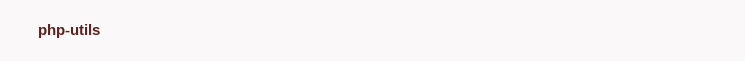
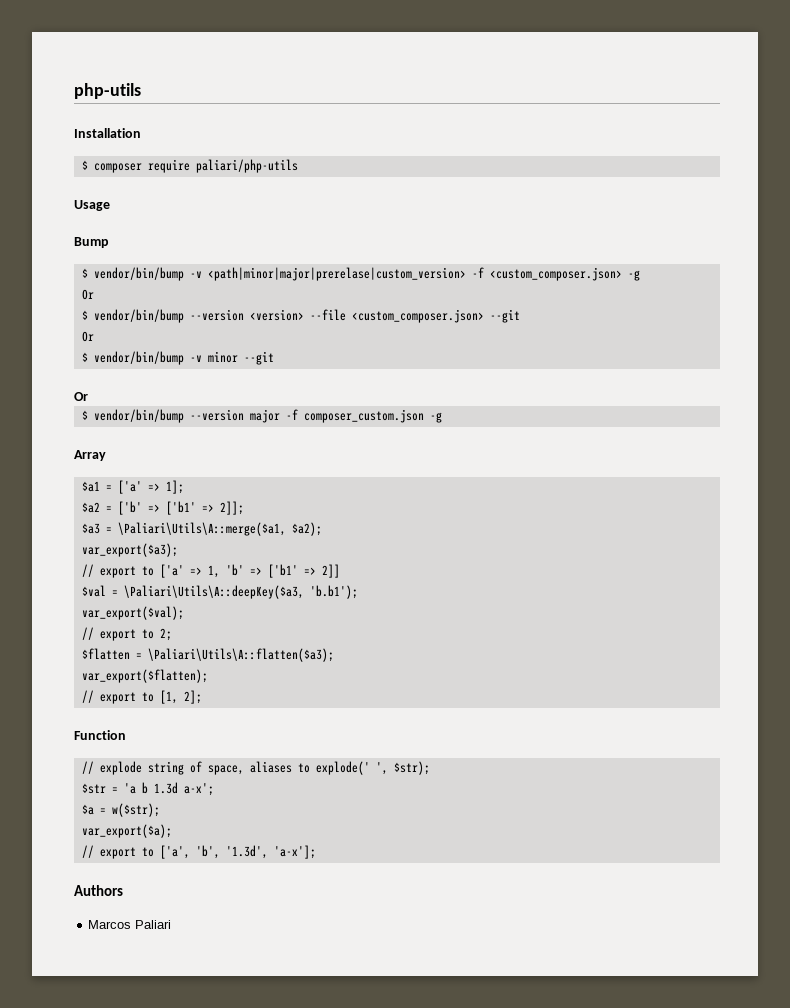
(100, 31) none -> [74,128,141,138] [81,159,298,173] [74,200,110,211] [74,237,109,248] [81,267,640,281] [81,289,94,300] [81,309,520,323] [81,331,94,342] [81,351,274,365] [74,392,88,401] [81,409,442,423] [74,450,106,461] [81,480,184,494] [81,501,244,515] [81,522,322,536] [81,543,178,557] [81,564,340,578] [81,585,358,599] [81,606,184,620] [81,627,172,641] [81,648,334,662] [81,669,208,683] [81,690,202,704] [74,730,126,740] [81,761,430,775] [81,782,214,796] [81,803,160,817] [81,824,172,838] [81,845,316,859] [74,885,123,896] [88,920,172,929] // Installation // $ composer require paliari/php-utils // Usage // Bump // $ vendor/bin/bump -v <path|minor|major|prerelase|custom_version> -f <custom_composer.json> -g // Or // $ vendor/bin/bump --version <version> --file <custom_composer.json> --git // Or // $ vendor/bin/bump -v minor --git // Or // $ vendor/bin/bump --version major -f composer_custom.json -g // Array // $a1 = ['a' => 1]; // $a2 = ['b' => ['b1' => 2]]; // $a3 = \Paliari\Utils\A::merge($a1, $a2); // var_export($a3); // // export to ['a' => 1, 'b' => ['b1' => 2]] // $val = \Paliari\Utils\A::deepKey($a3, 'b.b1'); // var_export($val); // // export to 2; // $flatten = \Paliari\Utils\A::flatten($a3); // var_export($flatten); // // export to [1, 2]; // Function // // explode string of space, aliases to explode(' ', $str); // $str = 'a b 1.3d a-x'; // $a = w($str); // var_export($a); // // export to ['a', 'b', '1.3d', 'a-x']; // Authors // Marcos Paliari

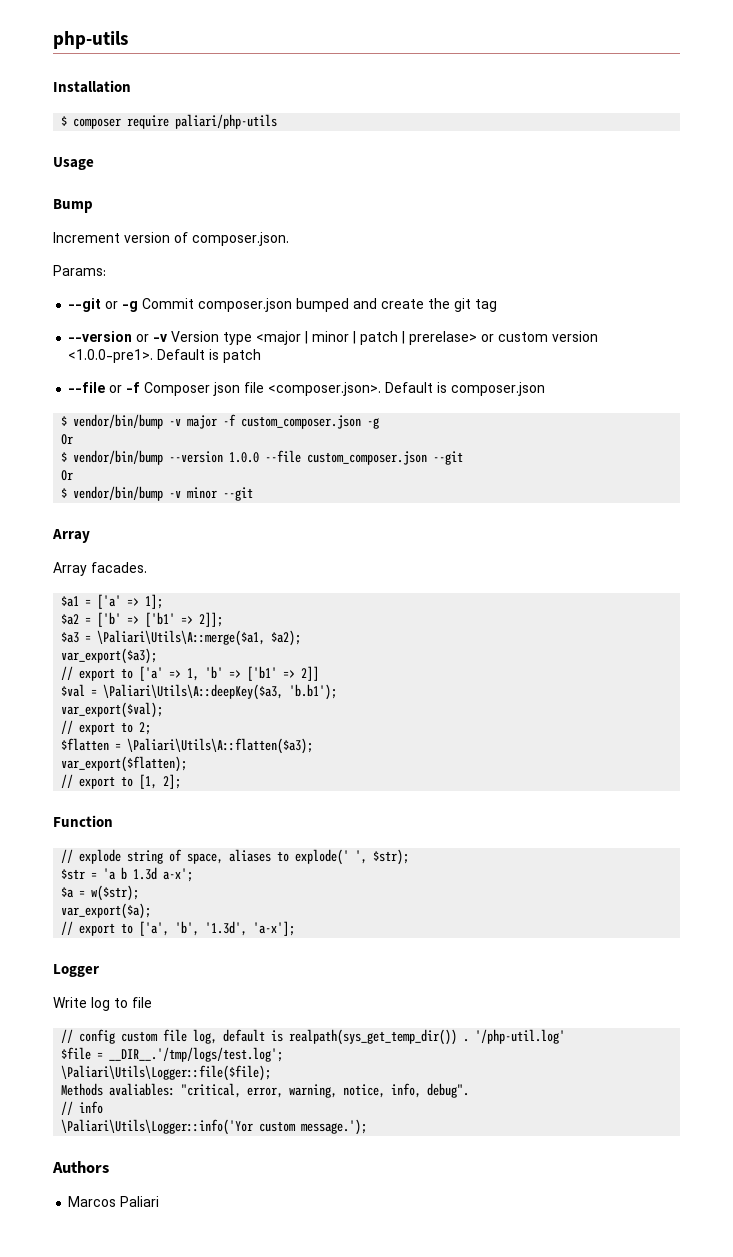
[81,267,622,281] // $ vendor/bin/bump -v <path|minor|major|prerelase|custom_version> -f <custom_composer.json> -> [53,232,289,246] [53,265,106,276] [68,298,498,312] [68,331,599,345] [68,349,262,363] [68,382,546,396] [61,414,362,429] // Increment version of composer.json. // Params: // --git or -g Commit composer.json bumped and create the git tag // --version or -v Version type <major | minor | patch | prerelase> or custom version <1.0.0-pre1>. Default is patch // --file or -f Composer json file <composer.json>. Default is composer.json // $ vendor/bin/bump -v major -f custom_composer.json
[249,309,484,323] <version> --file <custom_composer.json> -> [229,450,428,465] 1.0.0 --file custom_composer.json
[74,392,88,401] [81,409,442,423] [74,450,106,461] Or // $ vendor/bin/bump --version major -f composer_custom.json -g // Array -> [52,529,90,543] [53,562,147,576] Array // Array facades.
(316, 852) none -> [53,964,99,977] [53,997,152,1011] [61,1029,566,1045] [61,1047,284,1062] [61,1065,272,1081] [61,1083,470,1098] [61,1101,104,1115] [61,1119,368,1135] // Logger // Write log to file // // config custom file log, default is realpath(sys_get_temp_dir()) . '/php-util.log' // $file = __DIR__.'/tmp/logs/test.log'; // \Paliari\Utils\Logger::file($file); // Methods avaliables: "critical, error, warning, notice, info, debug". // // info // \Paliari\Utils\Logger::info('Yor custom message.');

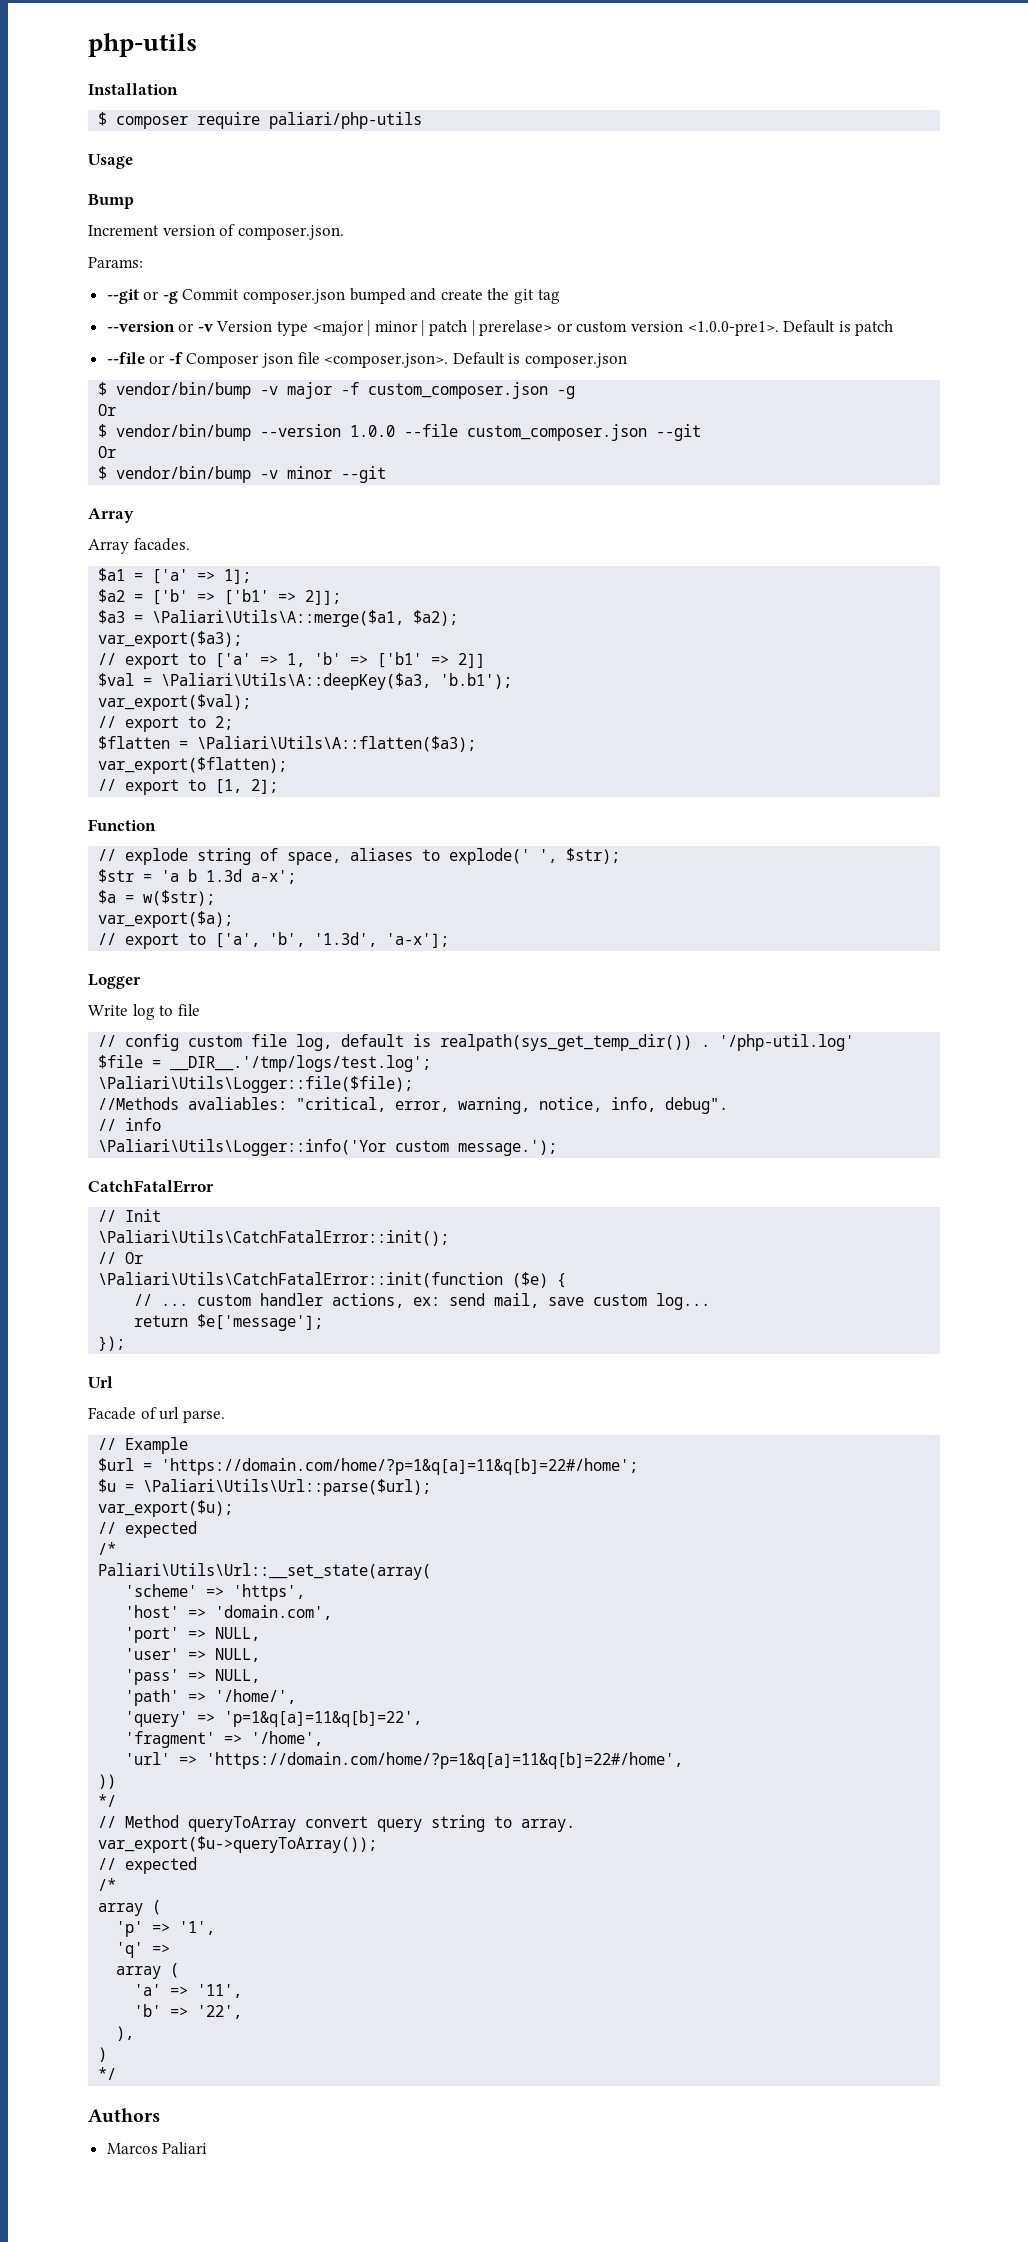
[61,1083,104,1096] Methods -> [98,1097,180,1110] //Methods
(368, 1127) none -> [88,1180,214,1193] [98,1209,162,1222] [98,1230,450,1246] [98,1252,144,1264] [98,1272,567,1288] [134,1293,711,1310] [134,1314,324,1331] [98,1336,126,1351] [88,1376,113,1388] [88,1407,225,1423] [98,1437,189,1454] [98,1458,639,1475] [98,1479,432,1496] [98,1500,234,1517] [98,1521,198,1538] [98,1542,117,1555] [98,1563,432,1580] [125,1584,306,1601] [125,1605,333,1620] [125,1627,261,1643] [125,1648,261,1662] [125,1669,261,1685] [125,1689,297,1706] [125,1710,423,1727] [125,1731,324,1748] [125,1752,684,1769] [98,1774,117,1789] [98,1794,117,1807] [98,1815,576,1832] [98,1836,378,1853] [98,1857,198,1874] [98,1878,117,1891] [98,1900,162,1916] [116,1921,216,1937] [116,1942,171,1958] [116,1963,180,1979] [134,1984,243,1998] [134,2004,243,2019] [116,2026,135,2041] [98,2047,108,2062] [98,2067,117,2080] // CatchFatalError // // Init // \Paliari\Utils\CatchFatalError::init(); // // Or // \Paliari\Utils\CatchFatalError::init(function ($e) { // // ... custom handler actions, ex: send mail, save custom log... // return $e['message']; // }); // Url // Facade of url parse. // // Example // $url = 'https://domain.com/home/?p=1&q[a]=11&q[b]=22#/home'; // $u = \Paliari\Utils\Url::parse($url); // var_export($u); // // expected // /* // Paliari\Utils\Url::__set_state(array( // 'scheme' => 'https', // 'host' => 'domain.com', // 'port' => NULL, // 'user' => NULL, // 'pass' => NULL, // 'path' => '/home/', // 'query' => 'p=1&q[a]=11&q[b]=22', // 'fragment' => '/home', // 'url' => 'https://domain.com/home/?p=1&q[a]=11&q[b]=22#/home', // )) // */ // // Method queryToArray convert query string to array. // var_export($u->queryToArray()); // // expected // /* // array ( // 'p' => '1', // 'q' => // array ( // 'a' => '11', // 'b' => '22', // ), // ) // */

